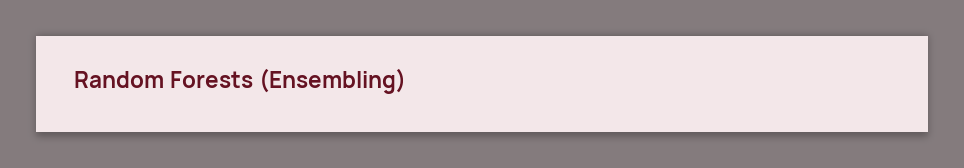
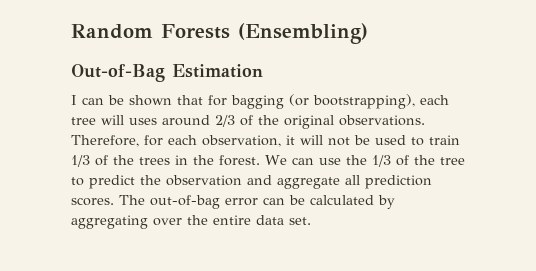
(407, 81) none -> [71,64,263,82] [71,94,449,109] [71,115,425,129] [71,135,460,147] [71,155,465,167] [71,175,432,189] [71,195,395,209] [71,215,311,229] // Out-of-Bag Estimation // I can be shown that for bagging (or bootstrapping), each tree will uses around 2/3 of the original observations. Therefore, for each observation, it will not be used to train 1/3 of the trees in the forest. We can use the 1/3 of the tree to predict the observation and aggregate all prediction scores. The out-of-bag error can be calculated by aggregating over the entire data set.

